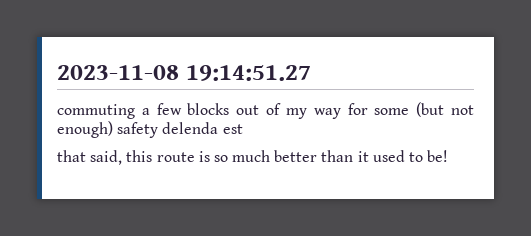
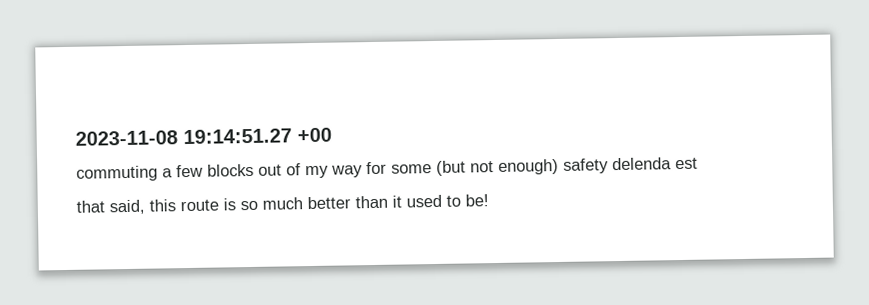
(311, 73) none -> [297,127,332,143] +00

